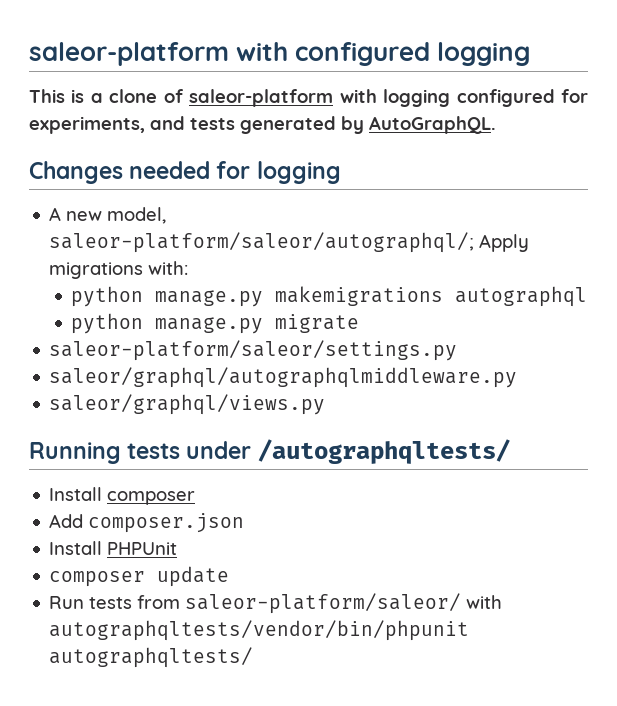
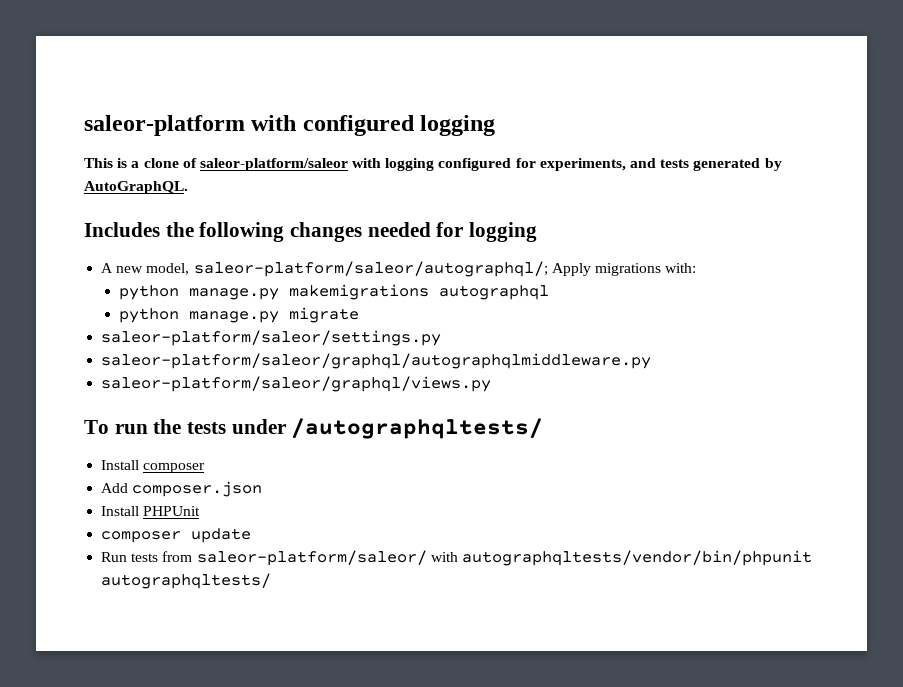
[189,89,334,107] saleor-platform -> [199,158,348,171] saleor-platform/saleor
[29,161,123,184] Changes -> [84,222,363,242] Includes the following changes
[49,367,518,388] [49,394,326,415] [29,442,121,464] saleor/graphql/autographqlmiddleware.py // saleor/graphql/views.py // Running -> [101,353,652,369] [101,376,492,392] [84,419,182,434] saleor-platform/saleor/graphql/autographqlmiddleware.py // saleor-platform/saleor/graphql/views.py // To run the

